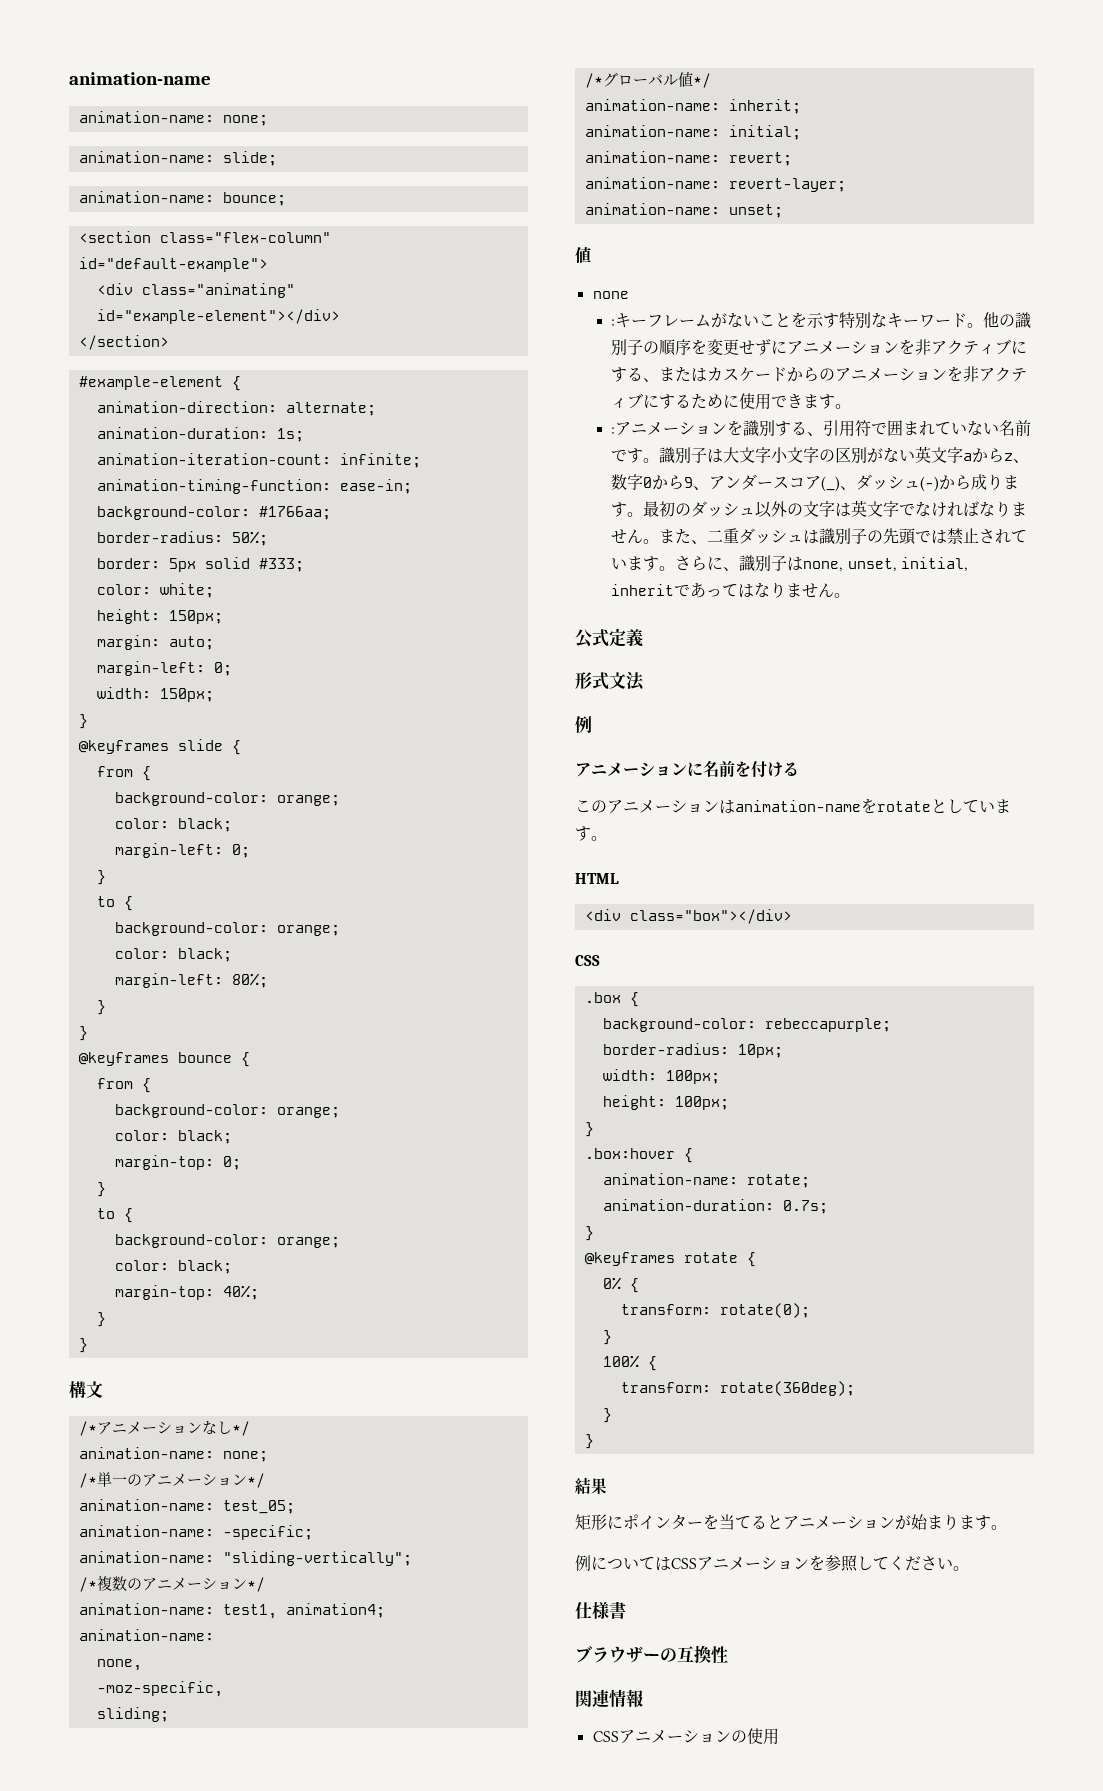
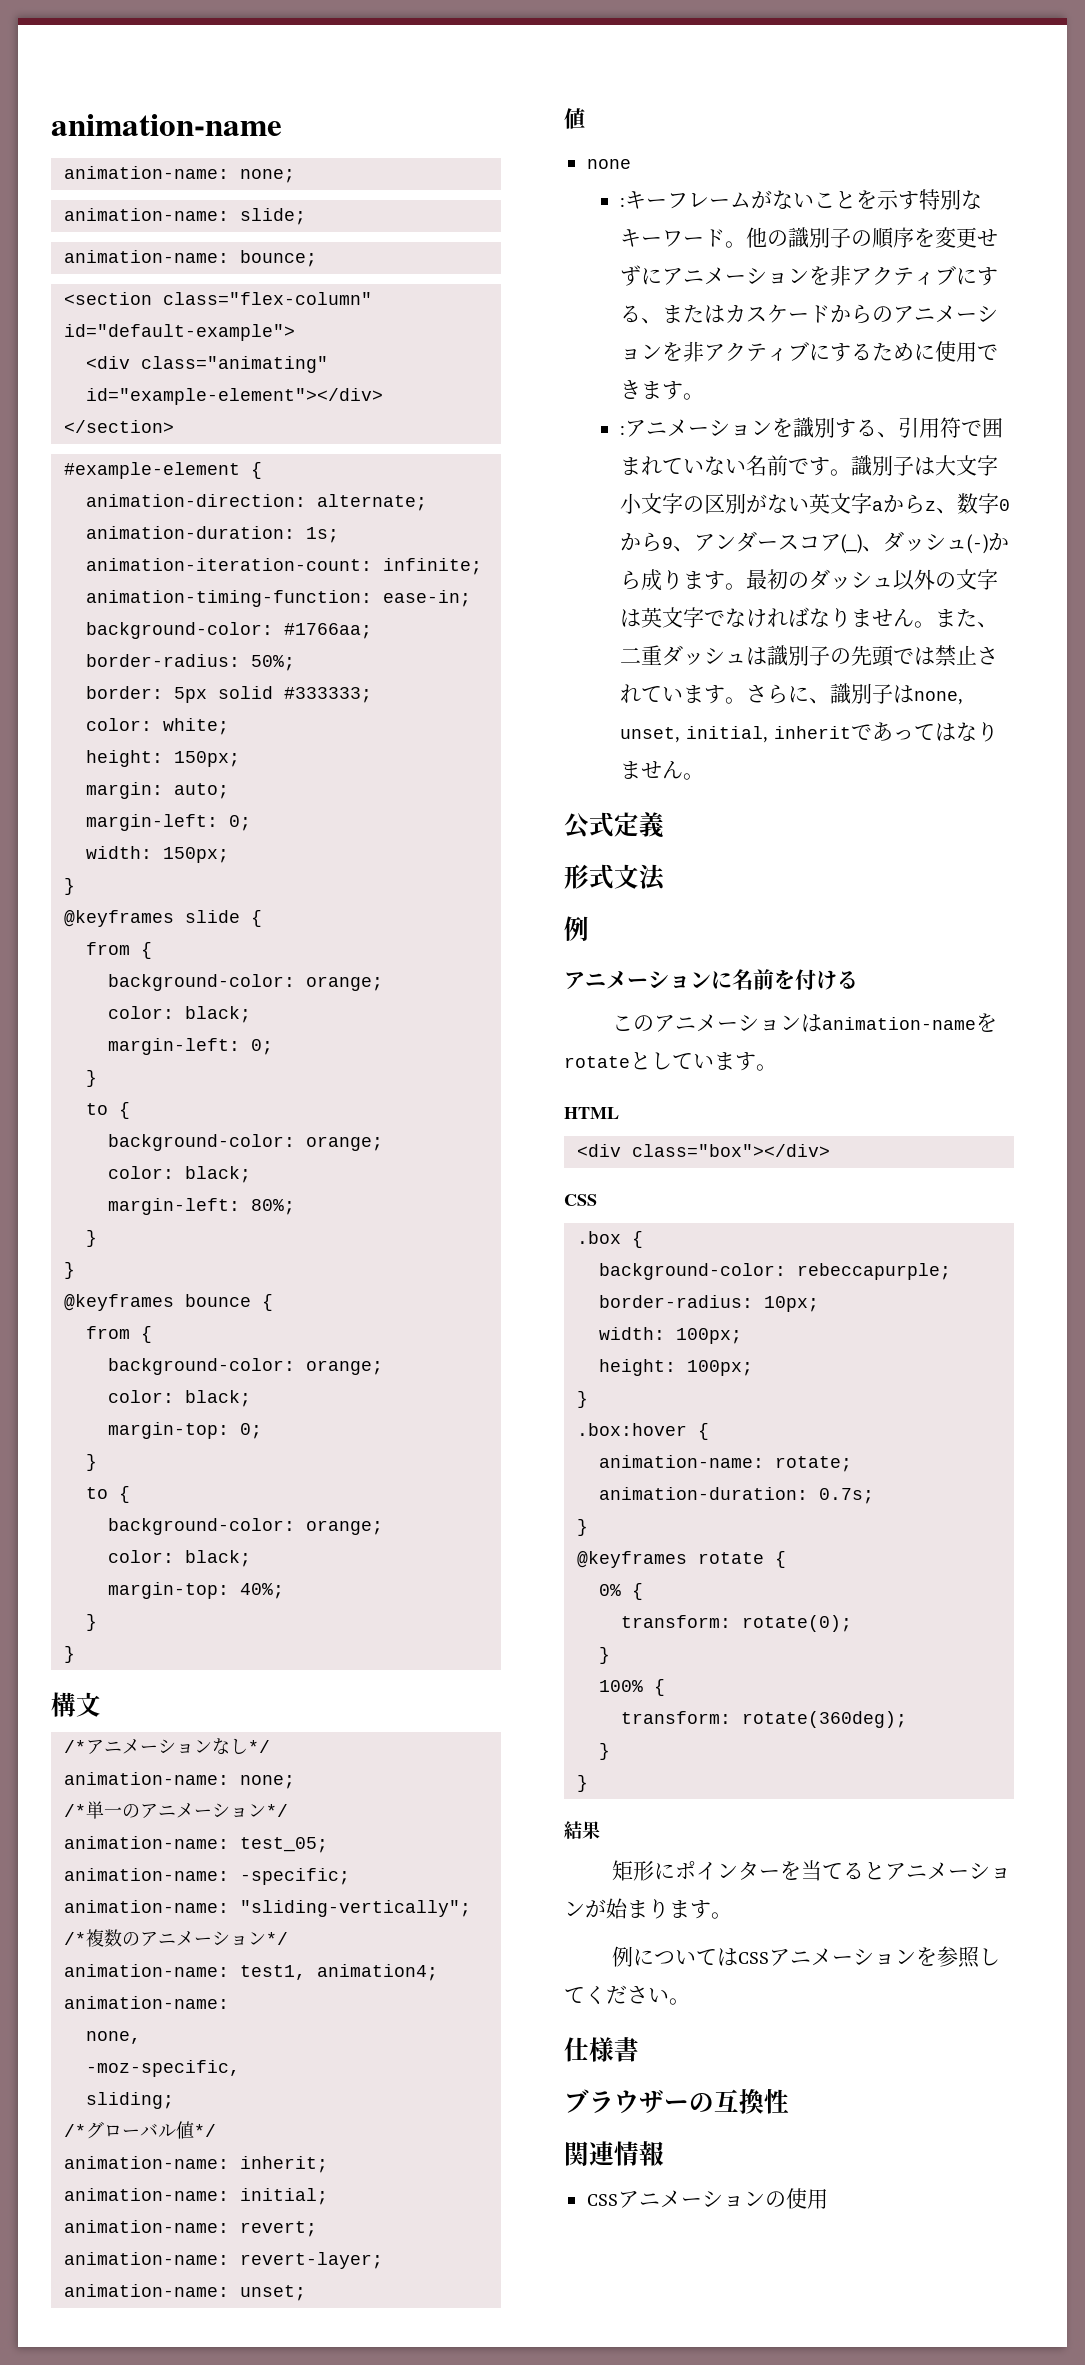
[258,558,304,572] #333; -> [283,687,372,703] #333333;

